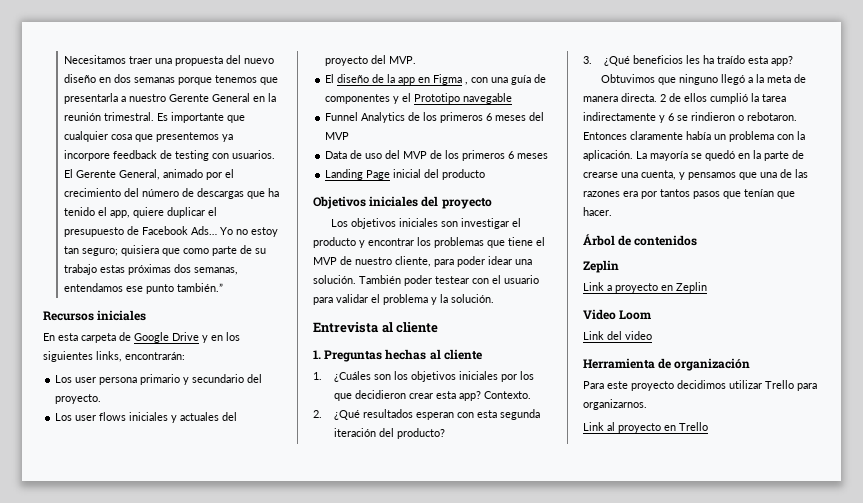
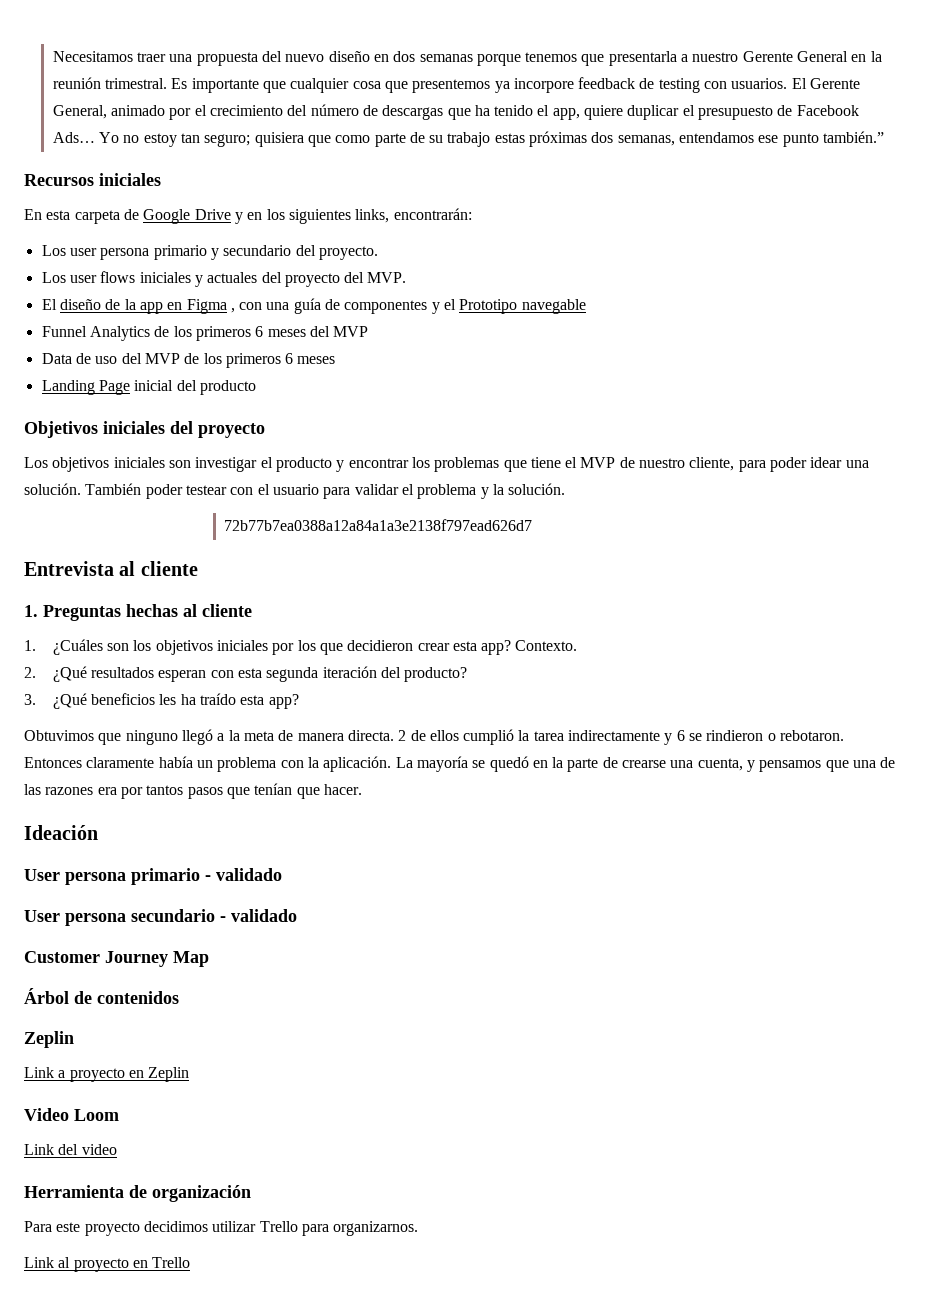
(494, 298) none -> [224,519,533,531] // 72b77b7ea0388a12a84a1a3e2138f797ead626d7
(612, 211) none -> [24,825,98,840] [24,868,282,885] [24,909,297,926] [24,951,209,967] // Ideación // User persona primario - validado // User persona secundario - validado // Customer Journey Map

